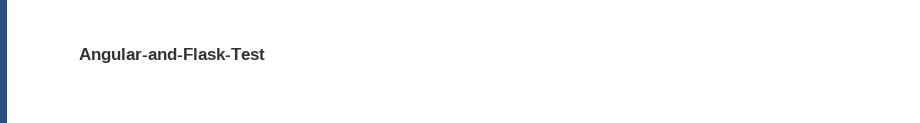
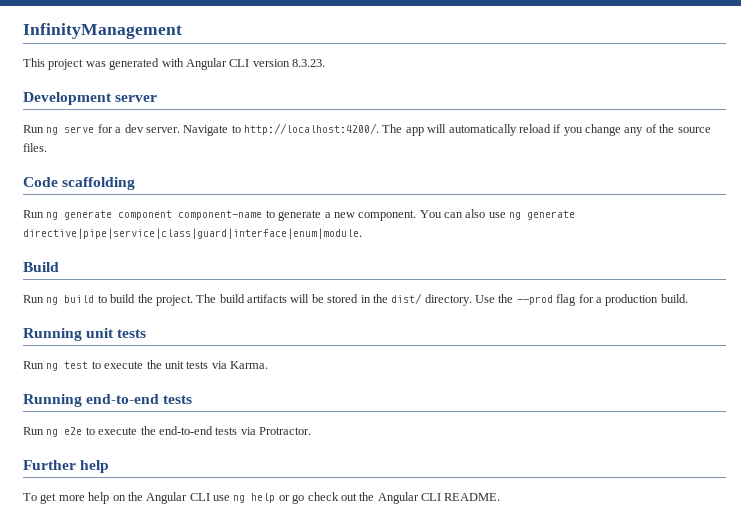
[79,48,265,63] Angular-and-Flask-Test -> [23,23,182,39] [23,58,325,70] [23,92,158,105] [23,123,711,136] [23,143,47,152] [23,177,136,190] [23,209,576,221] [23,228,362,239] [23,262,59,272] [23,293,688,306] [23,328,147,341] [23,360,268,371] [23,394,193,407] [23,426,311,437] [23,460,110,473] [23,492,501,504] InfinityManagement // This project was generated with Angular CLI version 8.3.23. // Development server // Run ng serve for a dev server. Navigate to http://localhost:4200/. The app will automatically reload if you change any of the source files. // Code scaffolding // Run ng generate component component-name to generate a new component. You can also use ng generate directive|pipe|service|class|guard|interface|enum|module. // Build // Run ng build to build the project. The build artifacts will be stored in the dist/ directory. Use the --prod flag for a production build. // Running unit tests // Run ng test to execute the unit tests via Karma. // Running end-to-end tests // Run ng e2e to execute the end-to-end tests via Protractor. // Further help // To get more help on the Angular CLI use ng help or go check out the Angular CLI README.

